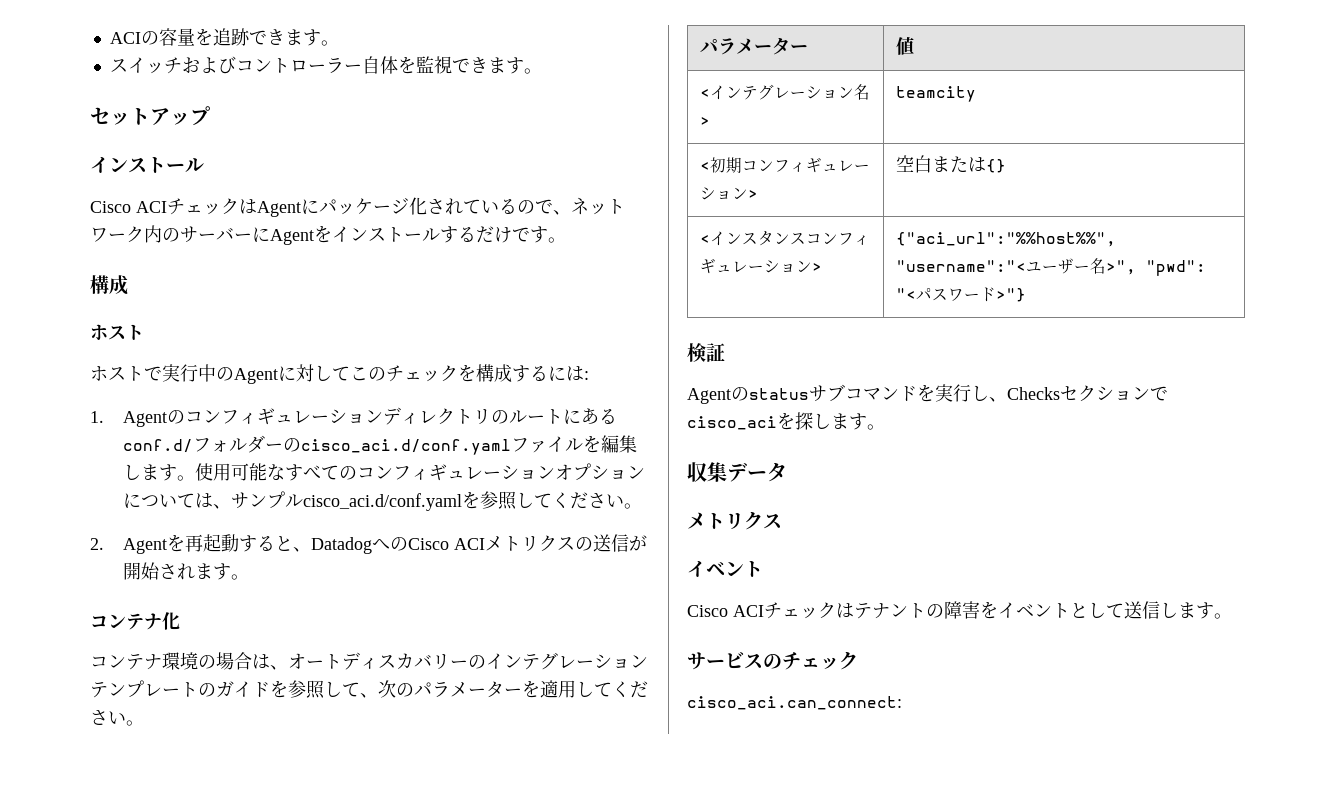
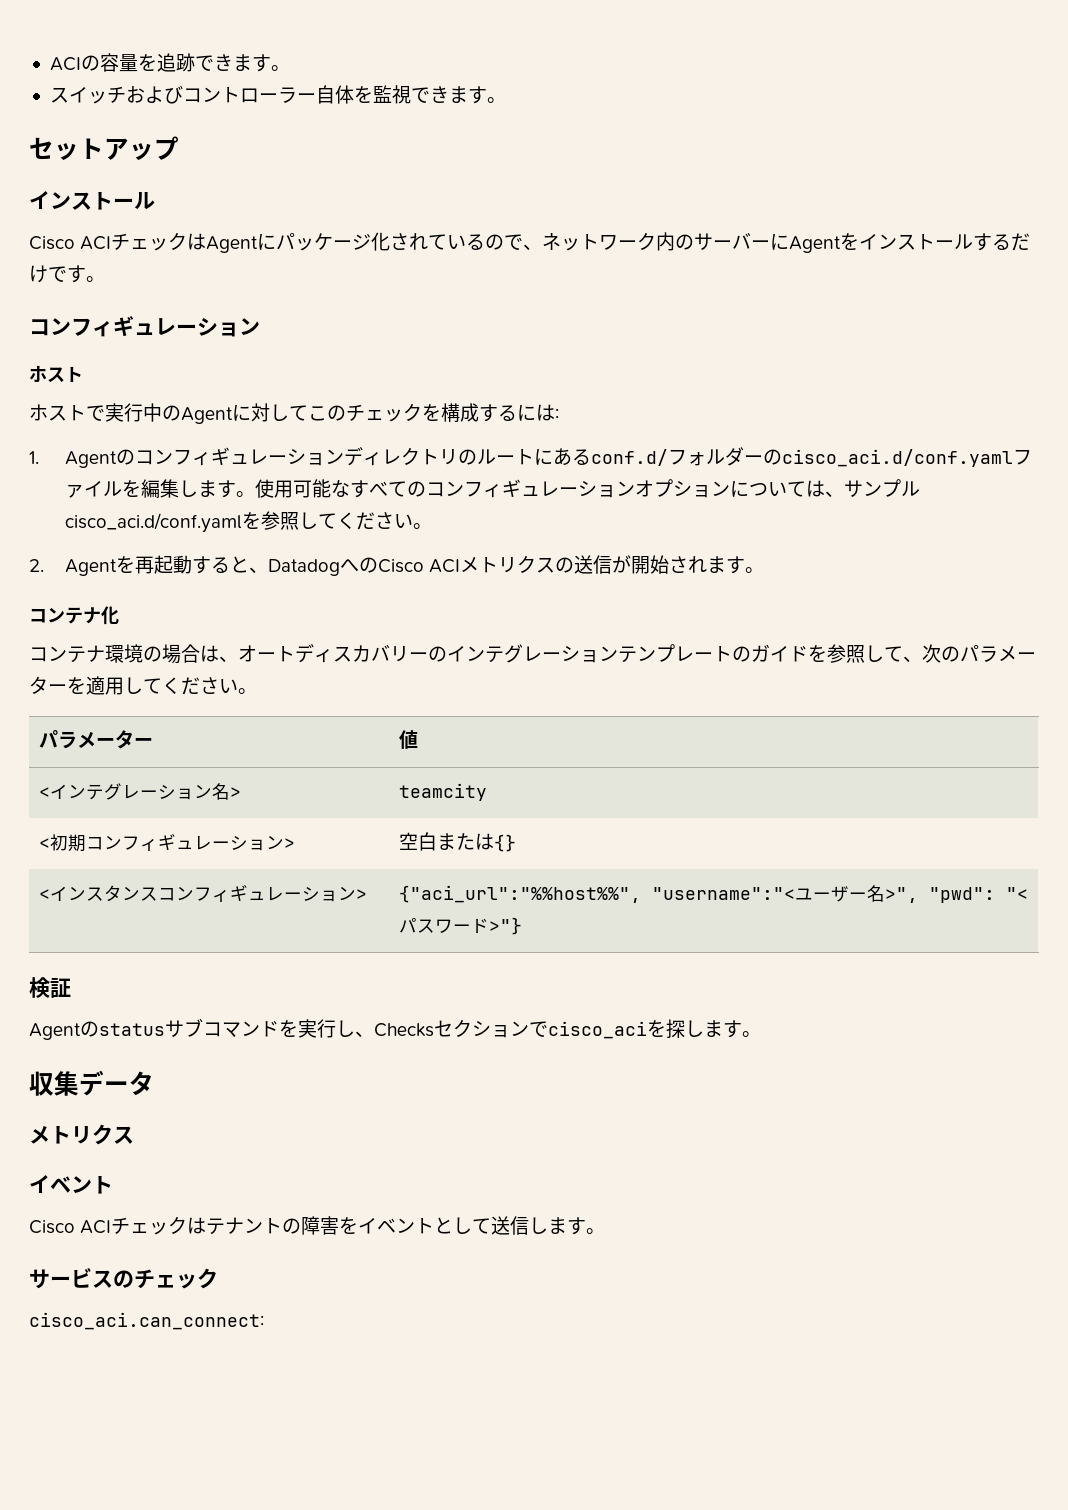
[90,275,128,295] 構成 -> [29,316,260,337] コンフィギュレーション

